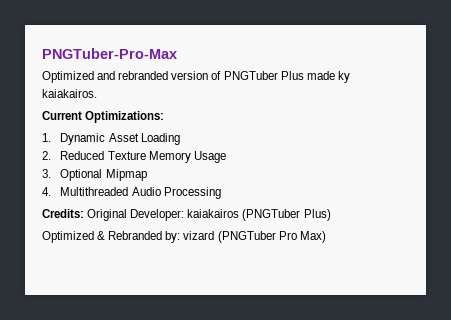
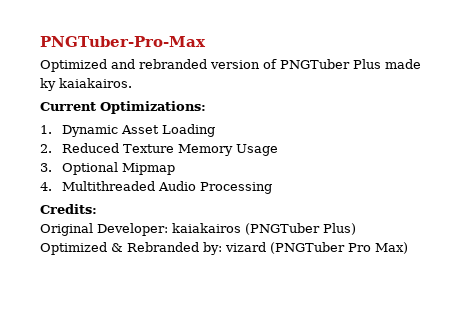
(84, 213) none -> (97, 209) //

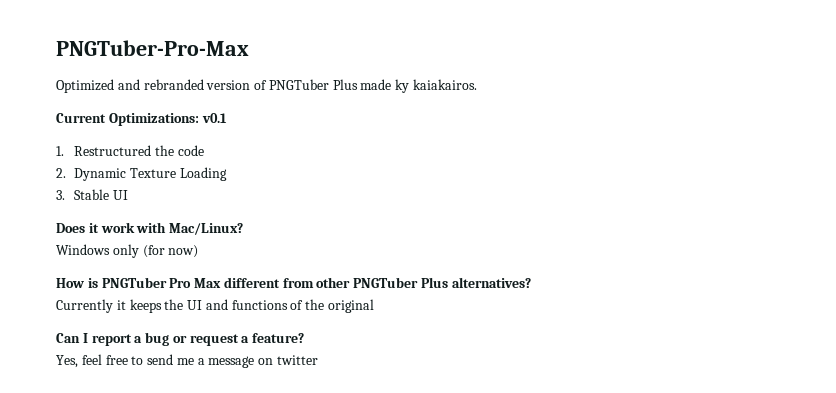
[40,124,216,137] [40,143,279,156] [40,162,176,175] [40,181,273,194] [40,204,97,214] [40,223,356,236] [40,242,408,255] // 1. Dynamic Asset Loading // 2. Reduced Texture Memory Usage // 3. Optional Mipmap // 4. Multithreaded Audio Processing // Credits: // Original Developer: kaiakairos (PNGTuber Plus) // Optimized & Rebranded by: vizard (PNGTuber Pro Max) -> [201,113,227,123] [56,145,205,156] [56,167,228,181] [56,189,129,200] [56,222,244,235] [56,244,199,258] [56,277,531,288] [56,299,375,313] [56,332,305,346] [56,354,319,368] v0.1 // 1. Restructured the code // 2. Dynamic Texture Loading // 3. Stable UI // Does it work with Mac/Linux? // Windows only (for now) // How is PNGTuber Pro Max different from other PNGTuber Plus alternatives? // Currently it keeps the UI and functions of the original // Can I report a bug or request a feature? // Yes, feel free to send me a message on twitter

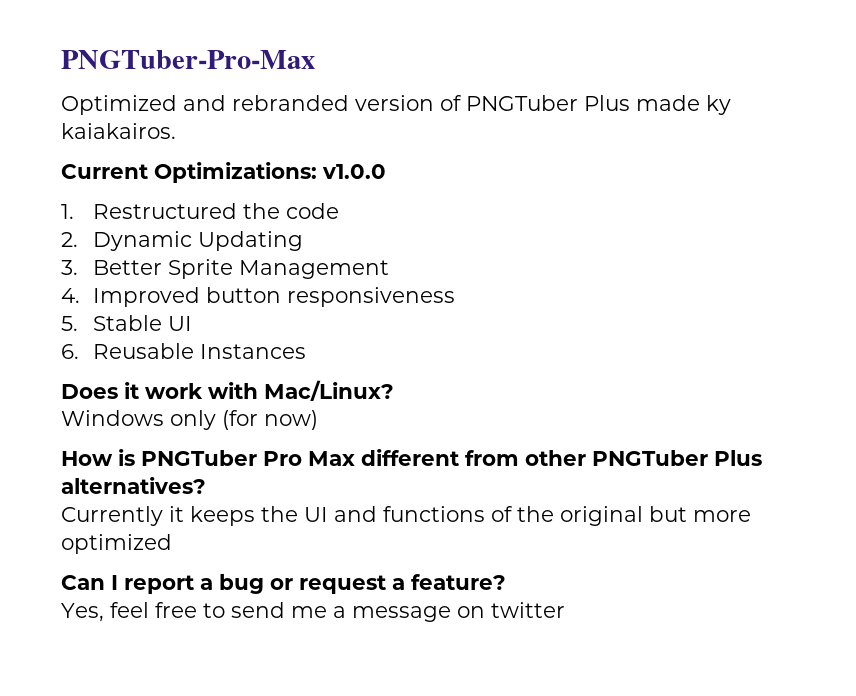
[201,113,227,123] v0.1 -> [322,164,386,179] v1.0.0
[130,167,228,181] [56,190,65,200] Texture Loading // 3. -> [197,231,303,251] [61,259,389,279] [61,287,455,307] [61,316,78,331] Updating // 3. Better Sprite Management // 4. Improved button responsiveness // 5.
(129, 195) none -> [61,343,306,359] // 6. Reusable Instances
(375, 306) none -> [649,506,751,522] [61,534,172,554] but more optimized

